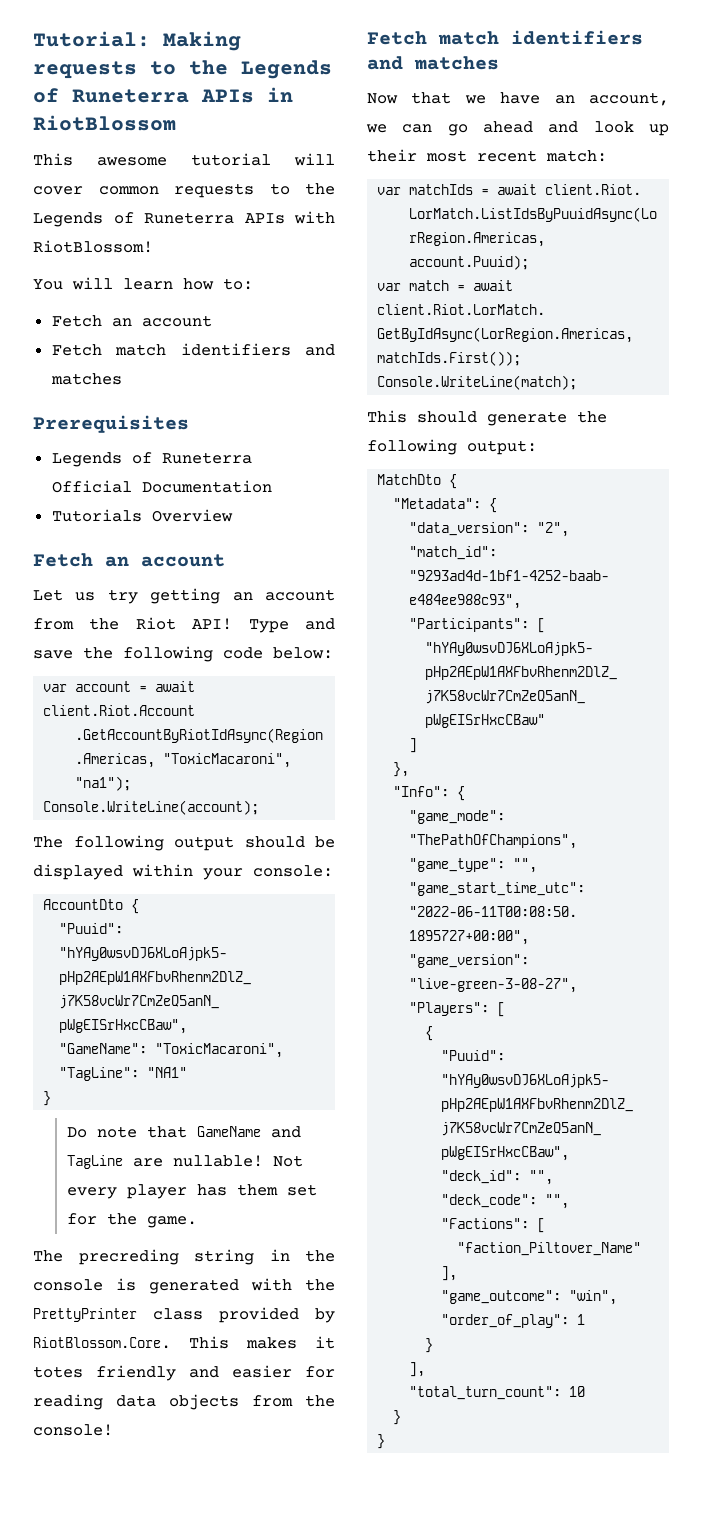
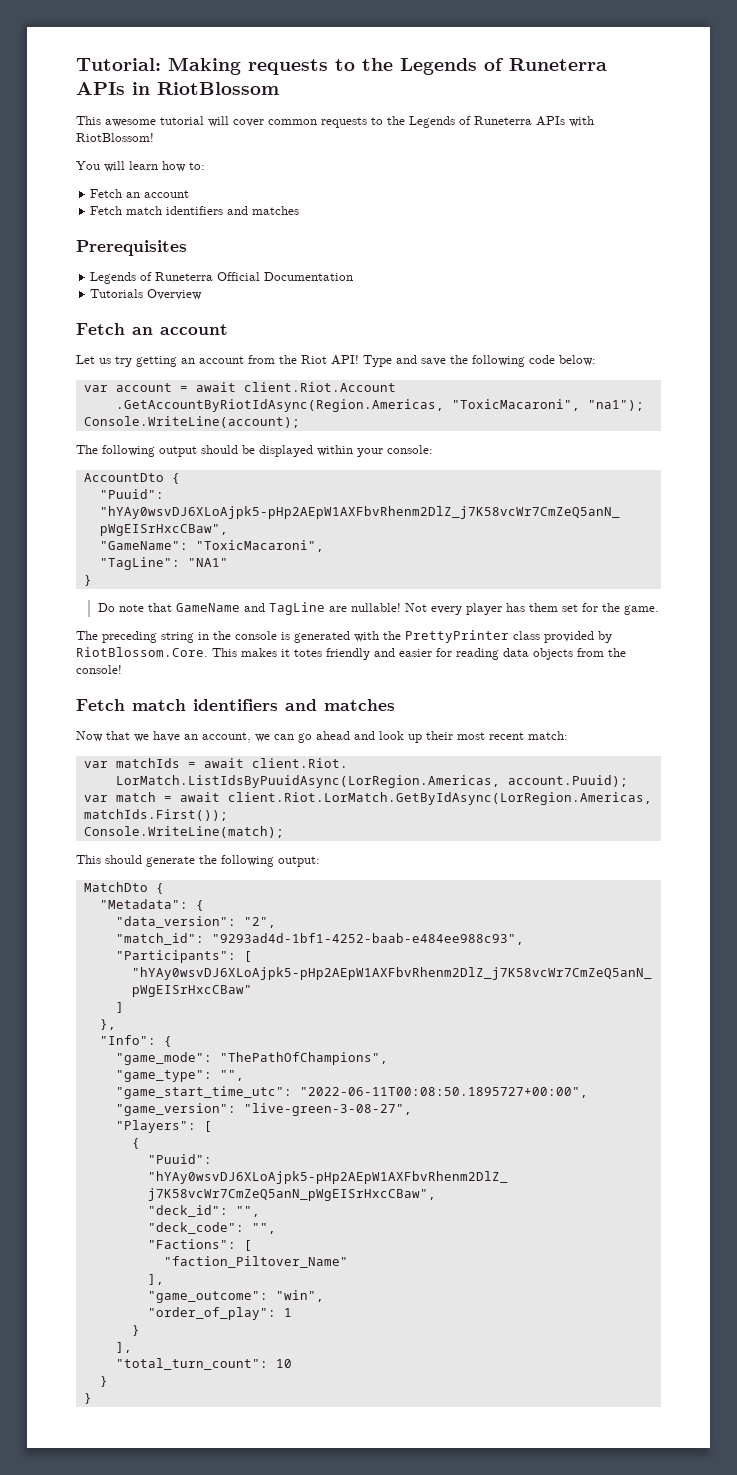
[78,1249,179,1265] precreding -> [102,631,157,643] preceding

